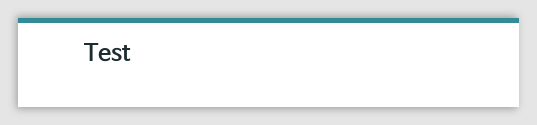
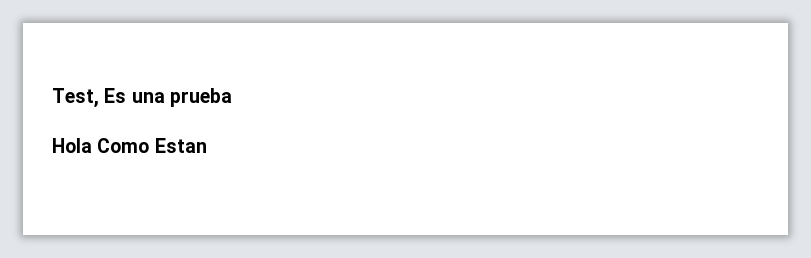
[84,43,131,62] Test -> [52,88,232,108] [52,138,207,153] Test, Es una prueba // Hola Como Estan

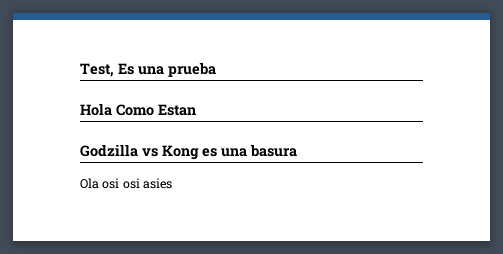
(207, 145) none -> [80,144,297,160] [80,178,173,189] // Godzilla vs Kong es una basura // Ola osi osi asies

